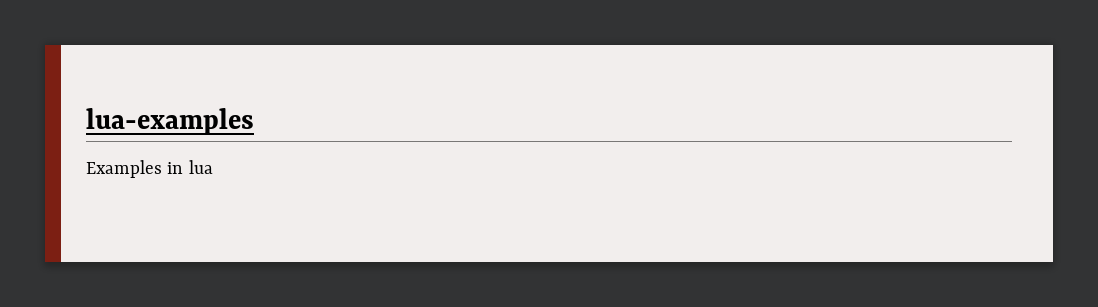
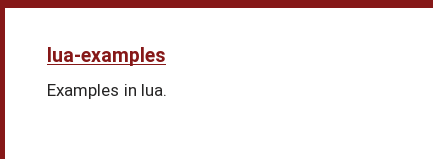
[188,160,213,174] lua -> [141,84,168,96] lua.

